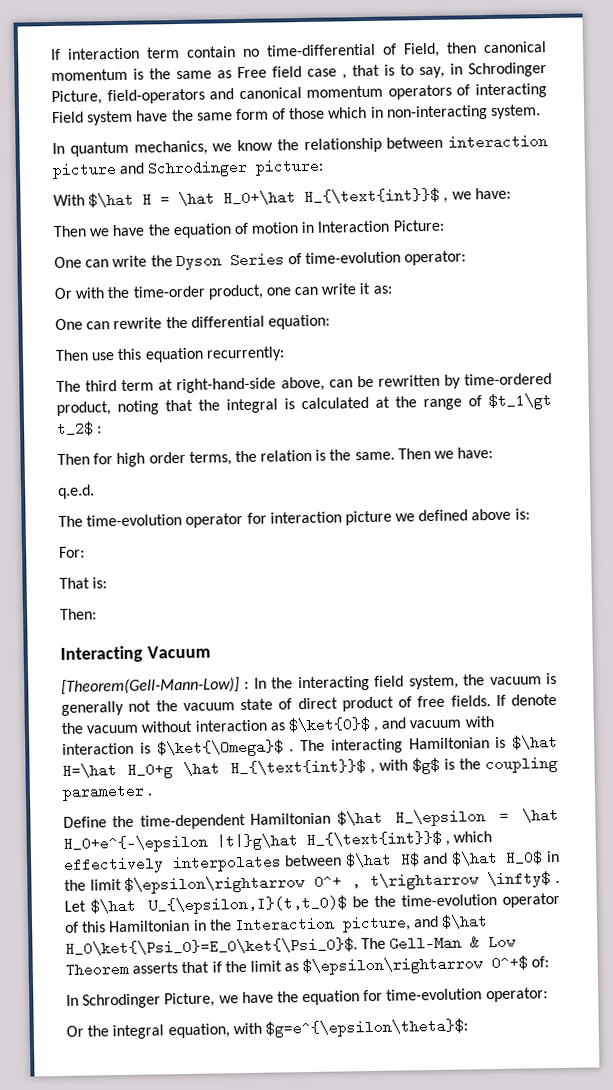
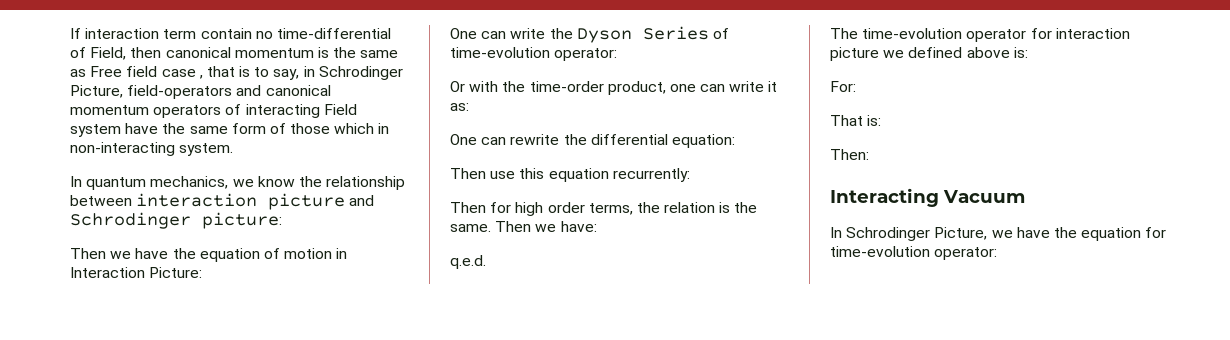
[53,187,511,208] // With $\hat H = \hat H_0+\hat H_{\text{int}}$ , we have: -> (282, 220) none
[56,373,553,394] [56,393,552,416] [56,421,103,436] // The third term at right-hand-side above, can be rewritten by time-ordered product, noting that the integral is calculated at the range of $t_1\gt t_2$ : -> (690, 175) none
[61,672,558,695] [61,694,557,716] [61,716,494,734] [62,735,558,758] [62,755,559,779] [62,783,154,801] [63,807,559,830] [63,830,493,853] [63,850,560,874] [64,871,560,894] [64,892,560,915] [65,914,489,933] [65,934,517,956] [65,955,550,977] // [Theorem(Gell-Mann-Low)] : In the interacting field system, the vacuum is generally not the vacuum state of direct product of free fields. If denote the vacuum without interaction as $\ket{0}$ , and vacuum with interaction is $\ket{\Omega}$ . The interacting Hamiltonian is $\hat H=\hat H_0+g \hat H_{\text{int}}$ , with $g$ is the coupling parameter . // Define the time-dependent Hamiltonian $\hat H_\epsilon = \hat H_0+e^{-\epsilon |t|}g\hat H_{\text{int}}$ , which effectively interpolates between $\hat H$ and $\hat H_0$ in the limit $\epsilon\rightarrow 0^+ , t\rightarrow \infty$ . Let $\hat U_{\epsilon,I}(t,t_0)$ be the time-evolution operator of this Hamiltonian in the Interaction picture, and $\hat H_0\ket{\Psi_0}=E_0\ket{\Psi_0}$. The Gell-Man & Low Theorem asserts that if the limit as $\epsilon\rightarrow 0^+$ of: -> (1025, 196) none
[66,1018,468,1040] // Or the integral equation, with $g=e^{\epsilon\theta}$: -> (998, 253) none

